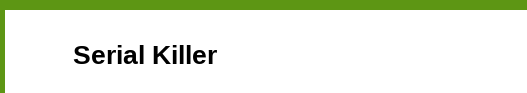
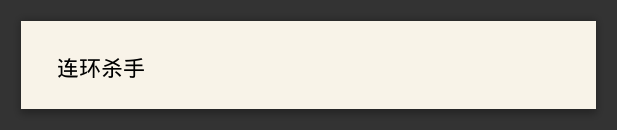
[73,45,218,64] Serial Killer -> [57,58,145,78] 连环杀手

